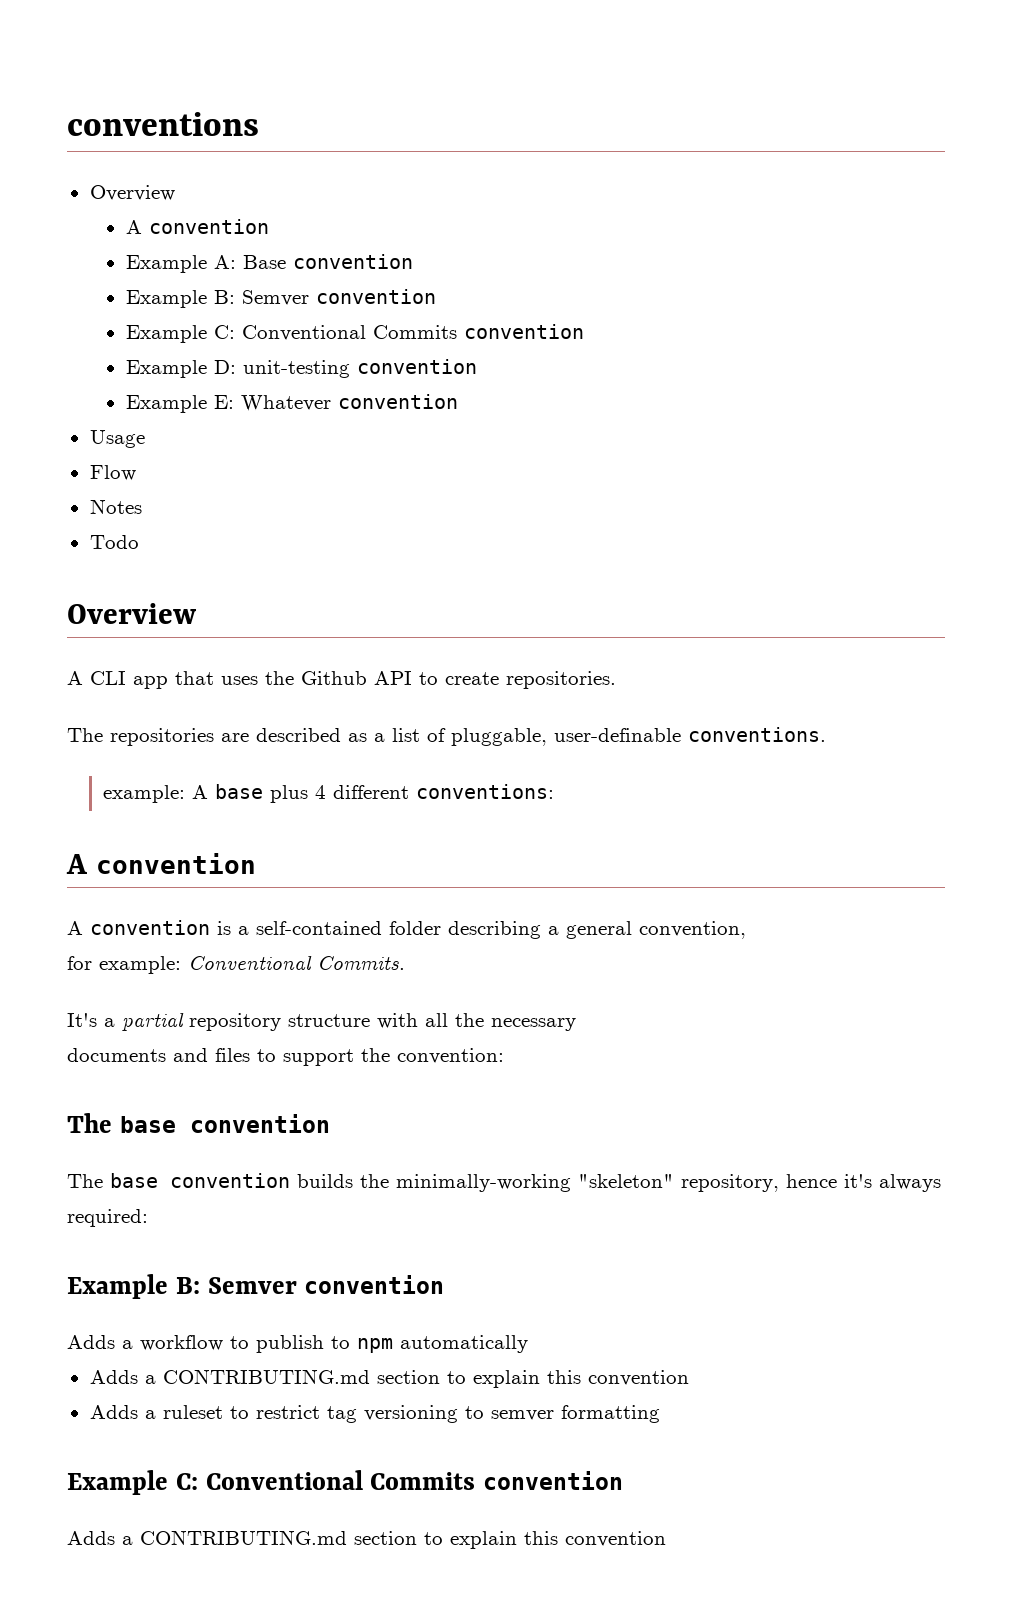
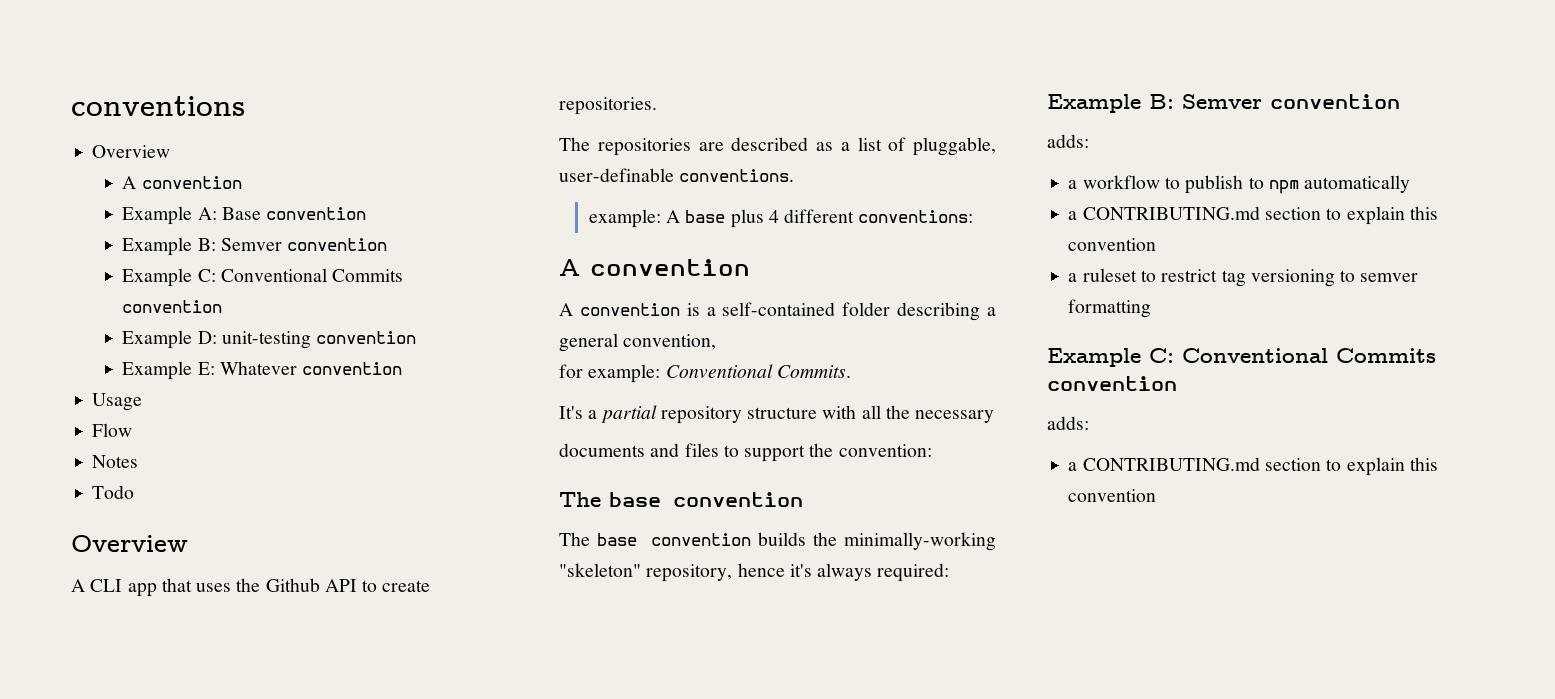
[67,1335,115,1349] Adds -> [1047,134,1089,148] adds: //
[89,1370,138,1384] Adds -> (1411, 184) none
[89,1405,138,1419] Adds -> (1157, 244) none
[67,1531,115,1545] Adds -> [1047,416,1089,430] adds: //

